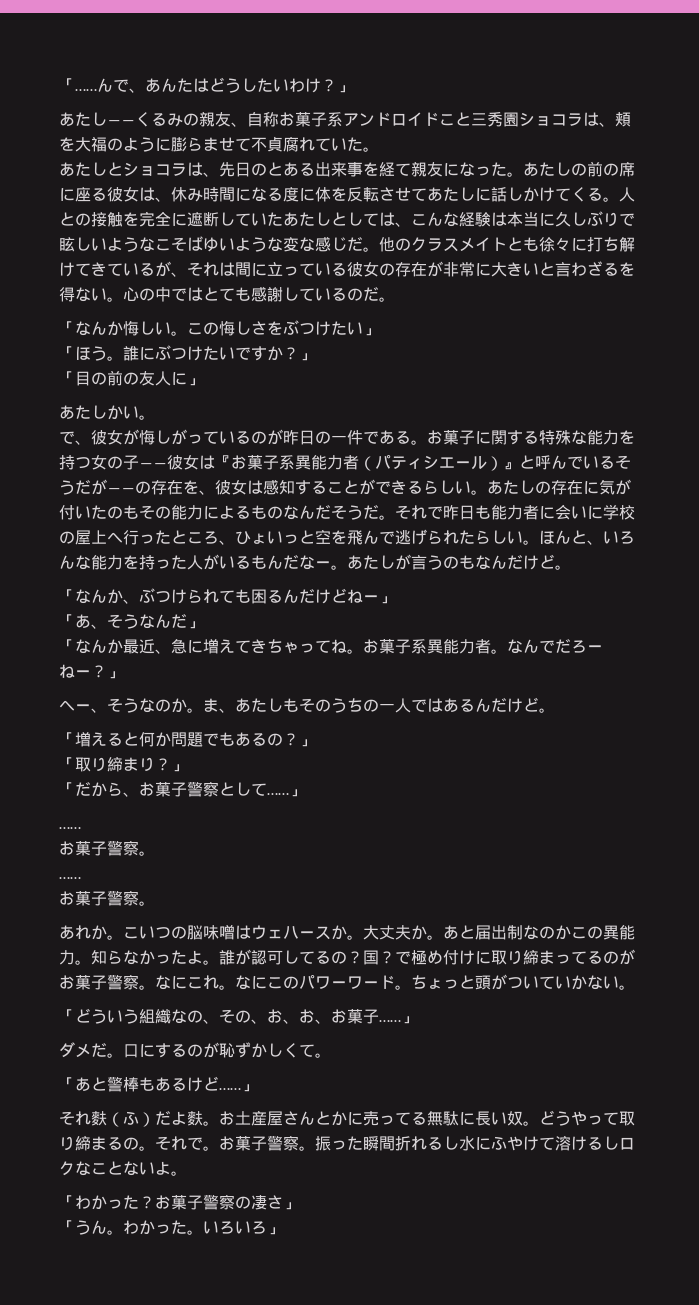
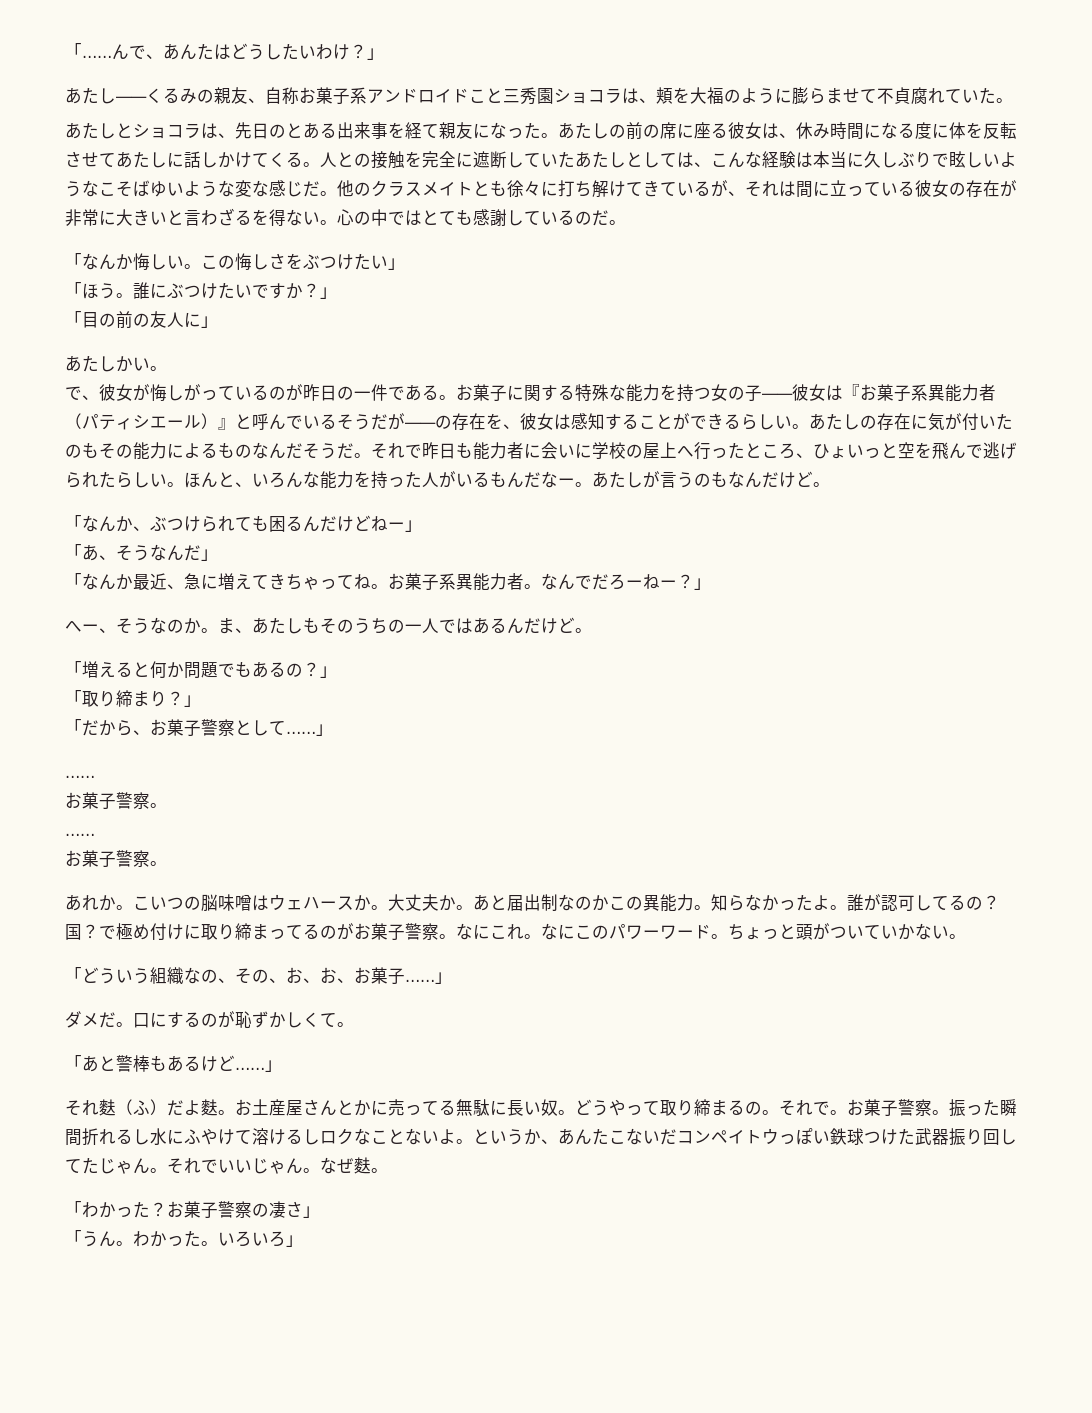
(187, 1173) none -> [473,1128,1017,1146] [65,1157,388,1174] というか、あんたこないだコンペイトウっぽい鉄球つけた武器振り回してたじゃん。それでいいじゃん。なぜ麩。

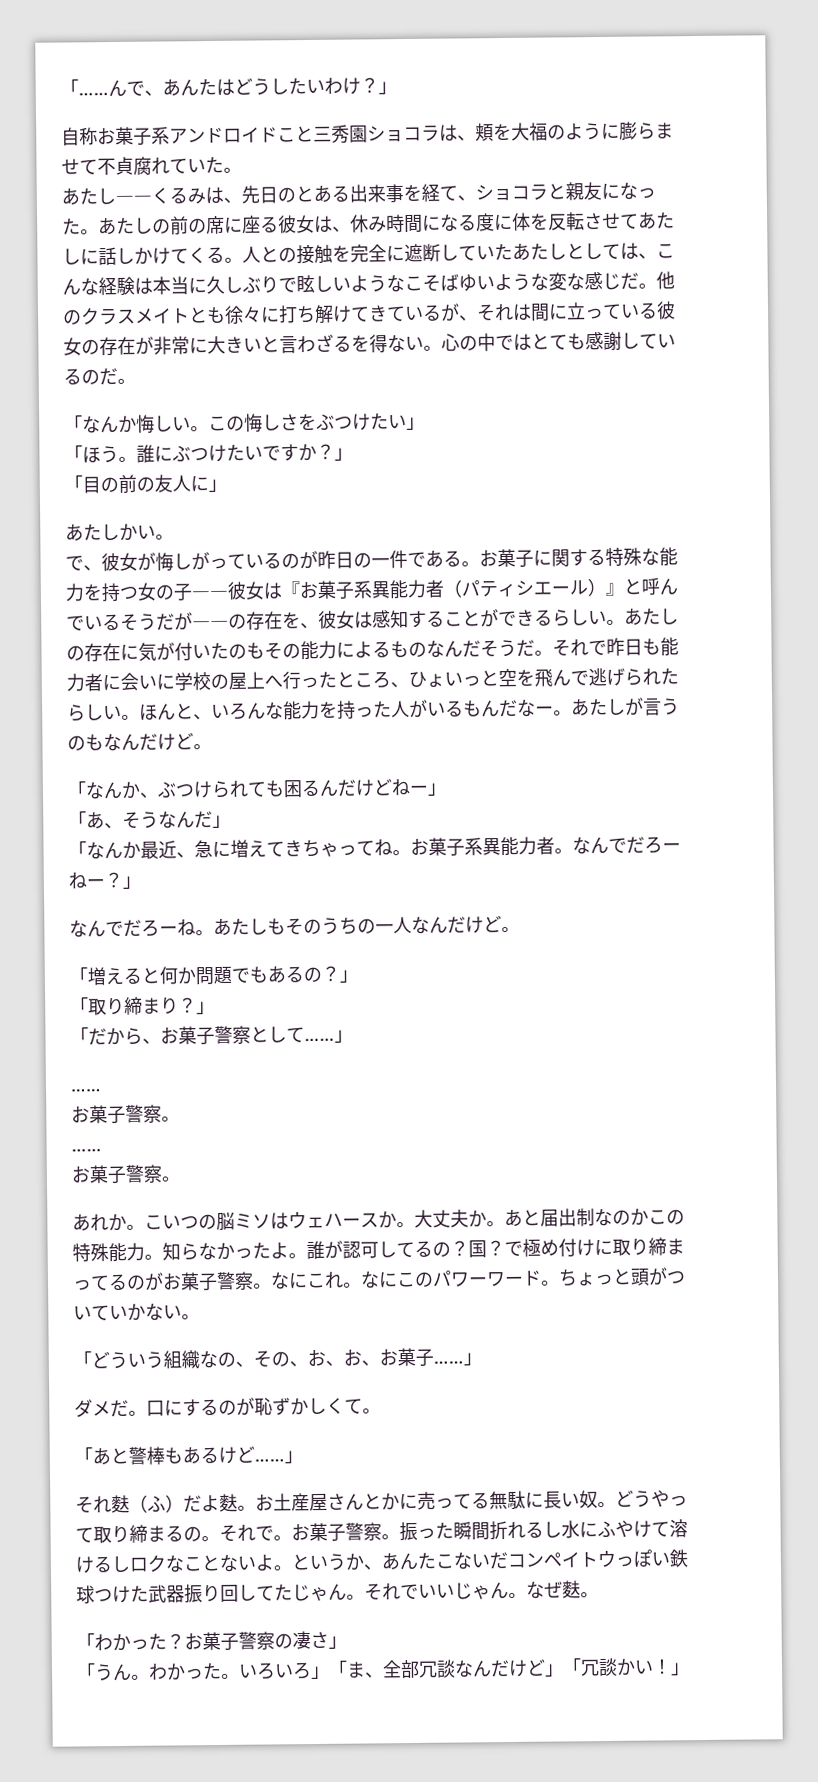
[65,87,265,104] あたし――くるみの親友、 -> (397, 88) none
[116,123,201,139] とショコラ -> [115,187,206,205] ――くるみ
(439, 131) none -> [457,183,566,202] 、ショコラと
[65,617,252,634] へー、そうなのか。ま、 -> [69,919,214,938] なんでだろーね。
[439,617,507,634] ではある -> [411,916,430,934] な
[218,894,252,911] 味噌 -> [234,1213,271,1229] ミソ
[643,895,660,911] 異 -> [72,1243,109,1262] 特殊
(303, 1241) none -> [328,1657,690,1679] 「ま、全部冗談なんだけど」「冗談かい！」

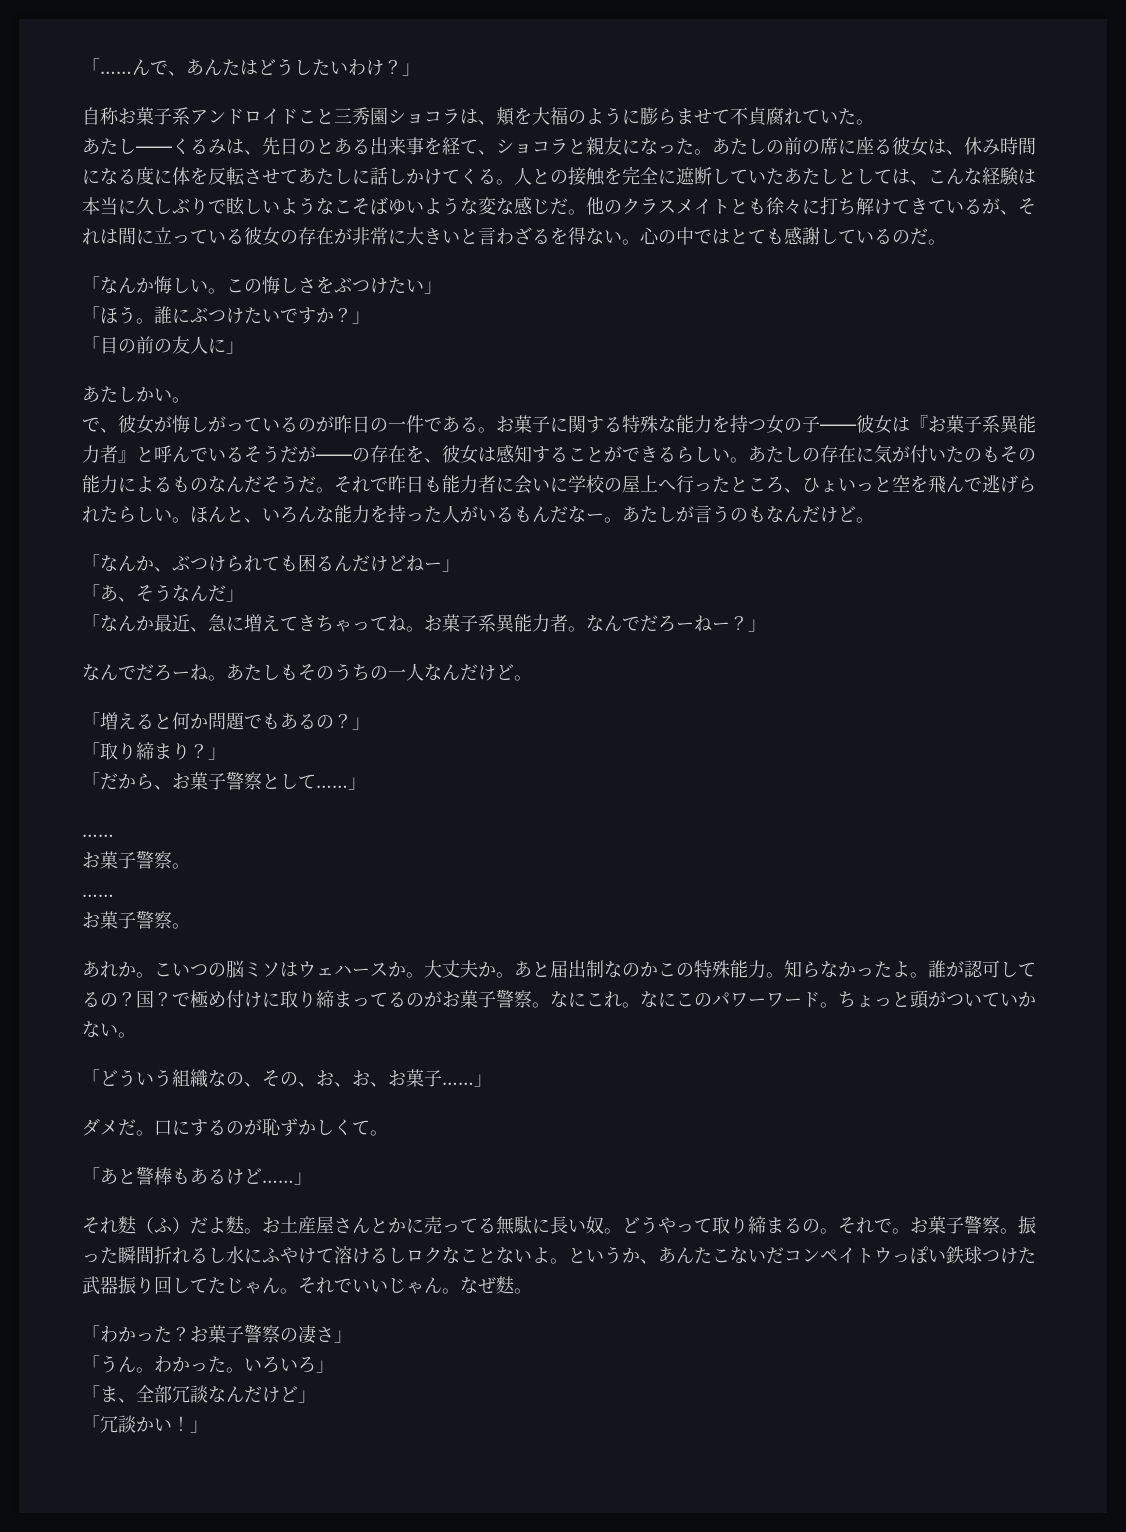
[443,577,606,598] （パティシエール） -> (118, 454) none
(330, 1672) none -> (334, 1366) //
(564, 1670) none -> (316, 1396) //

